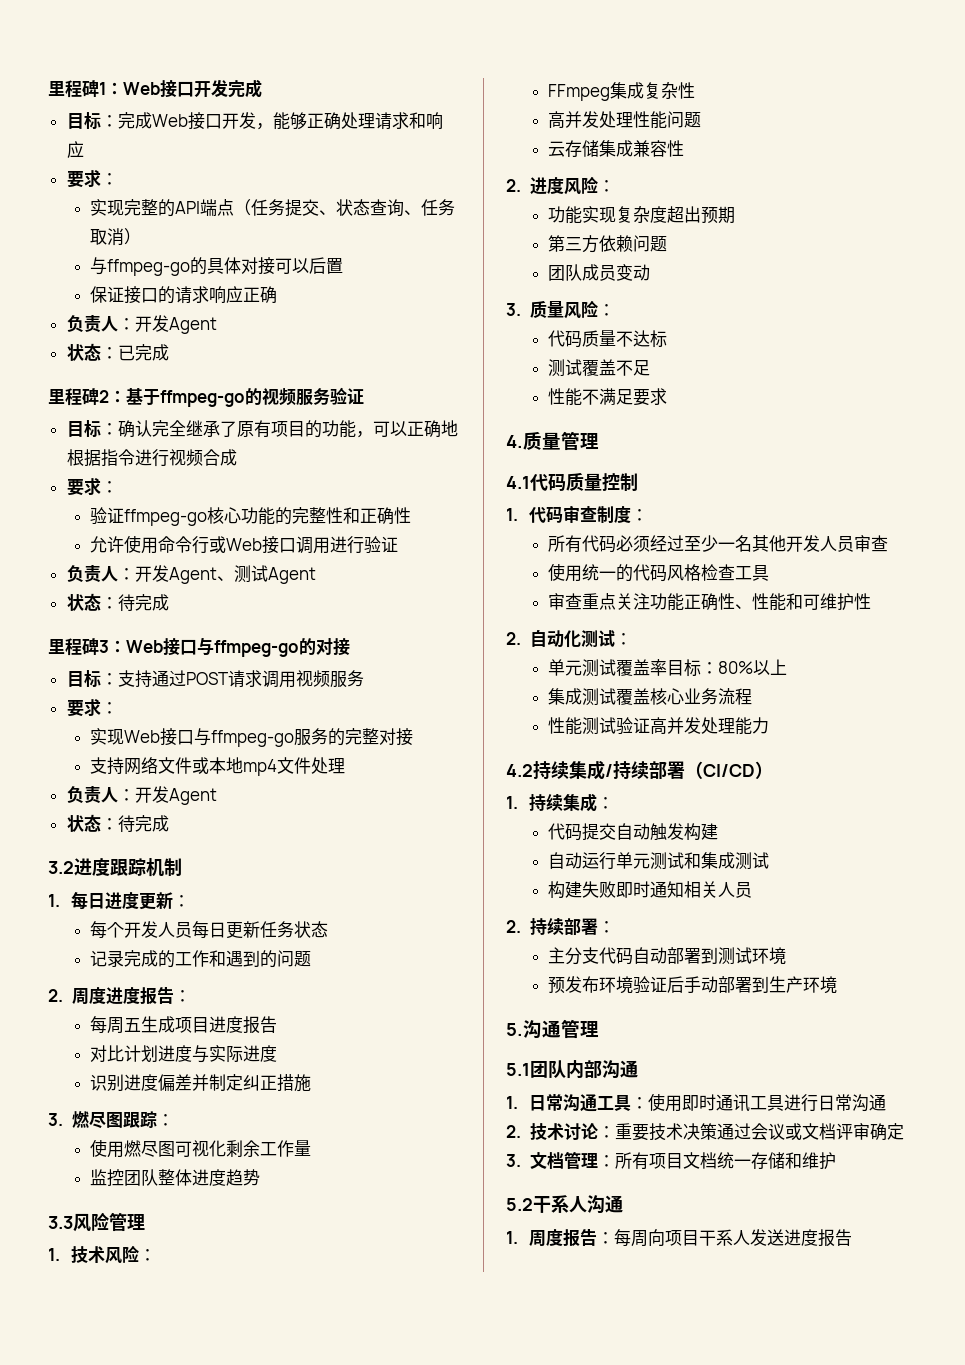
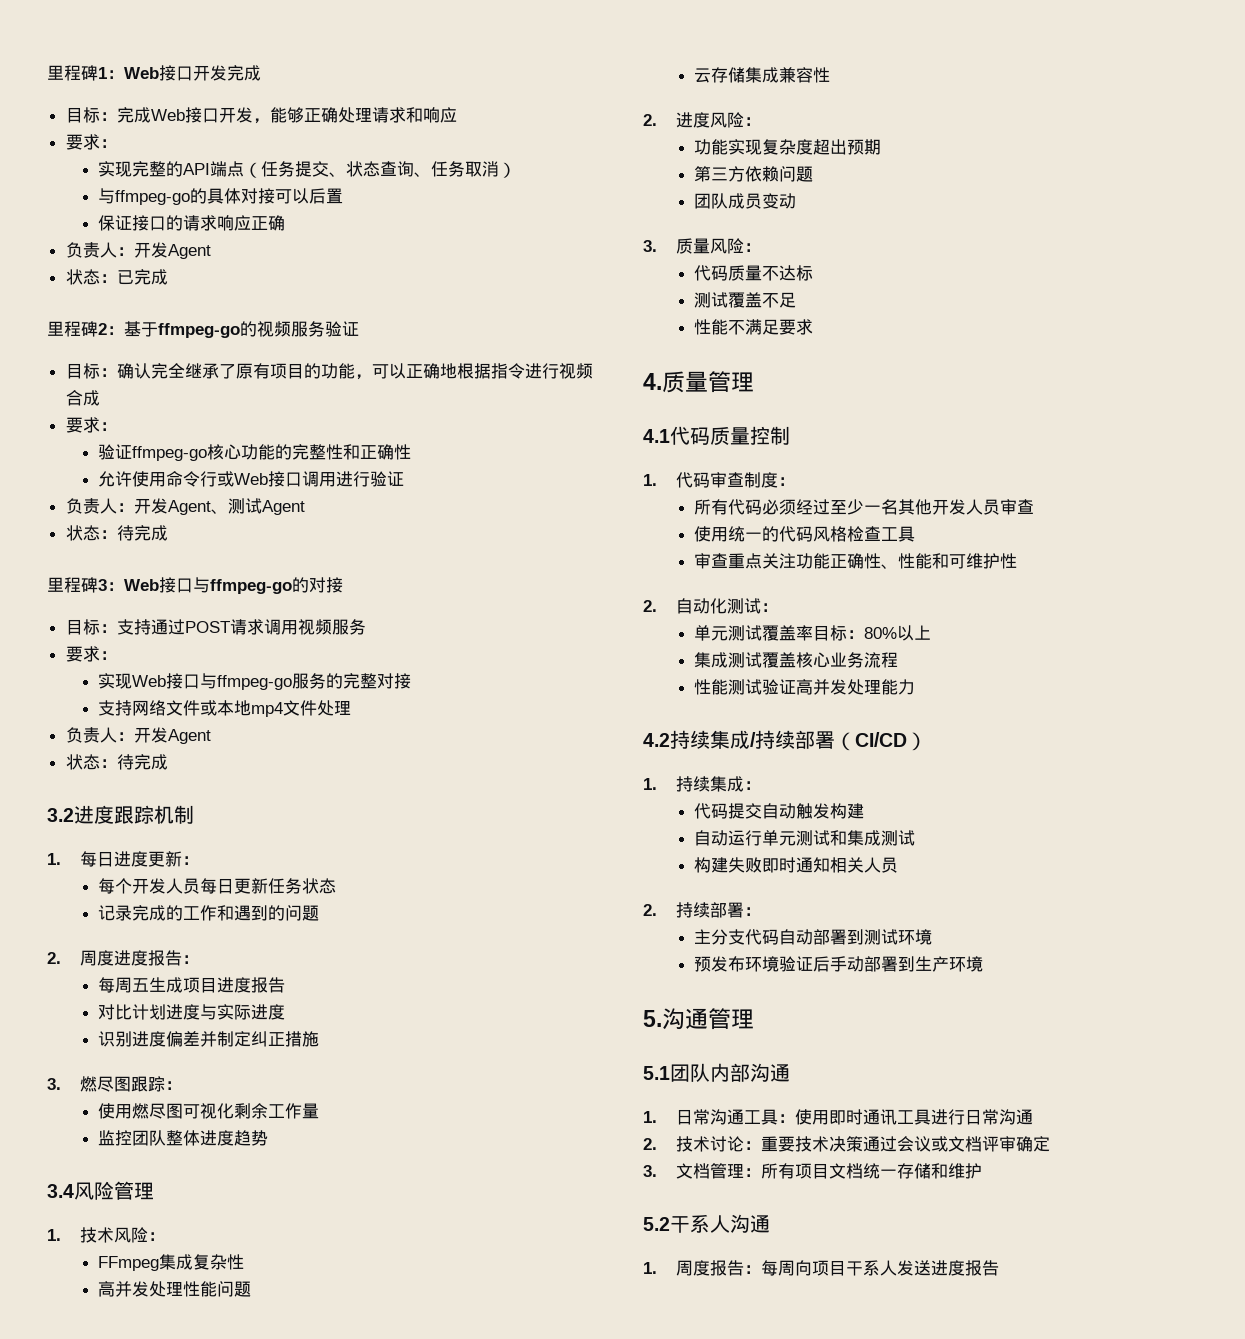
[48,1216,73,1229] 3.3 -> [47,1184,74,1198] 3.4

